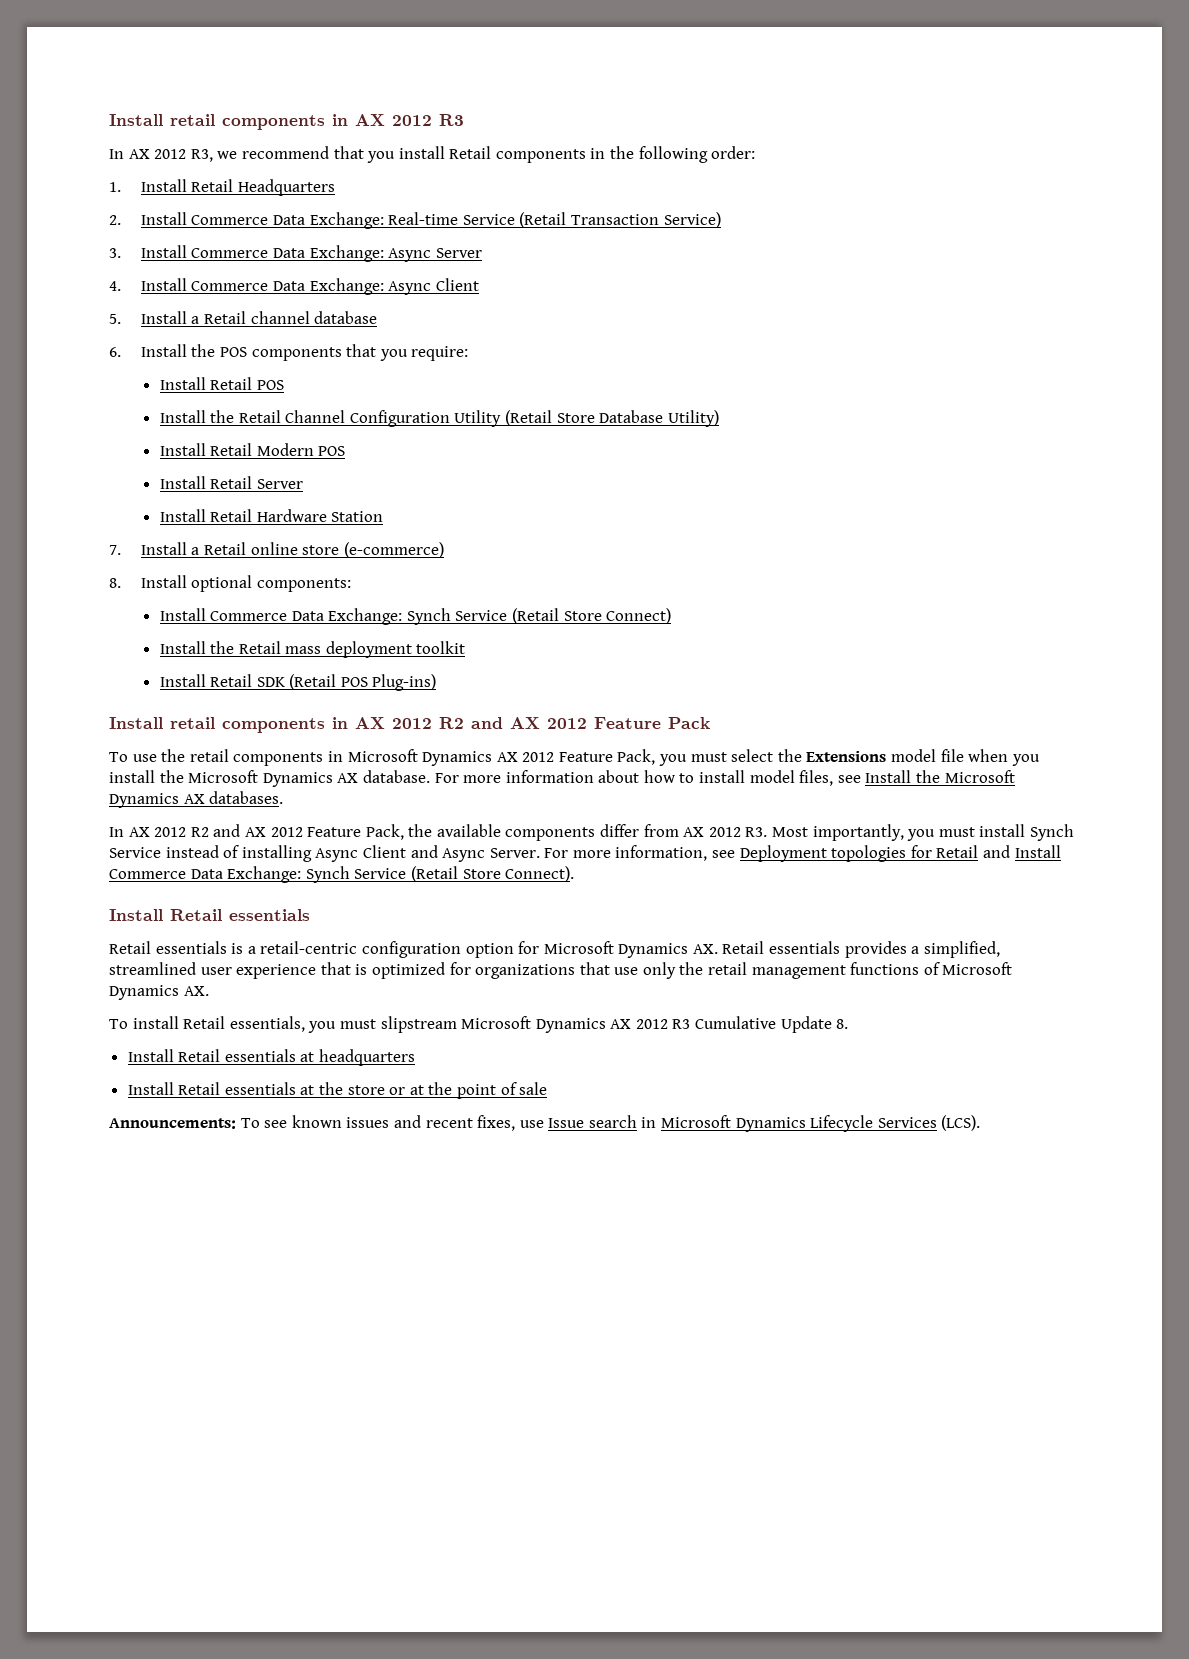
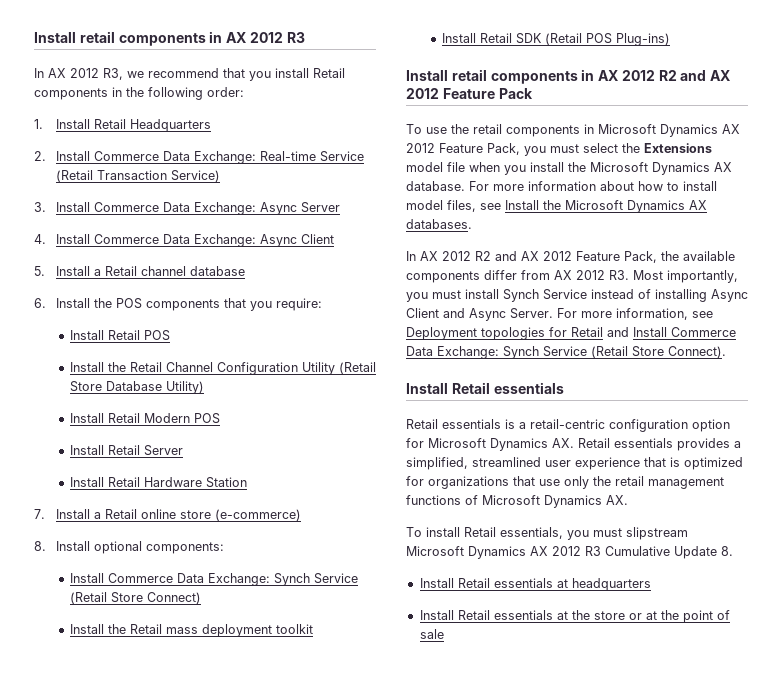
[109,1115,981,1132] // Announcements: To see known issues and recent fixes, use Issue search in Microsoft Dynamics Lifecycle Services (LCS). -> (444, 634) none

